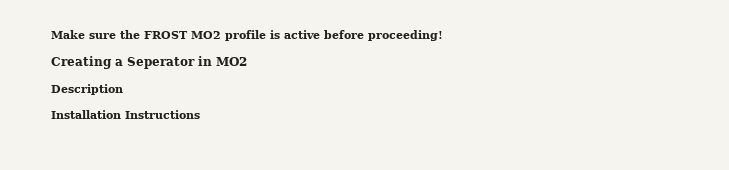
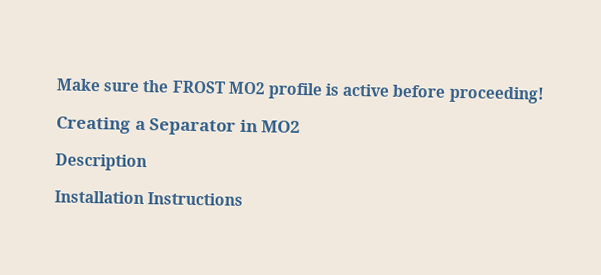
[127,57,195,69] Seperator -> [149,118,237,136] Separator

